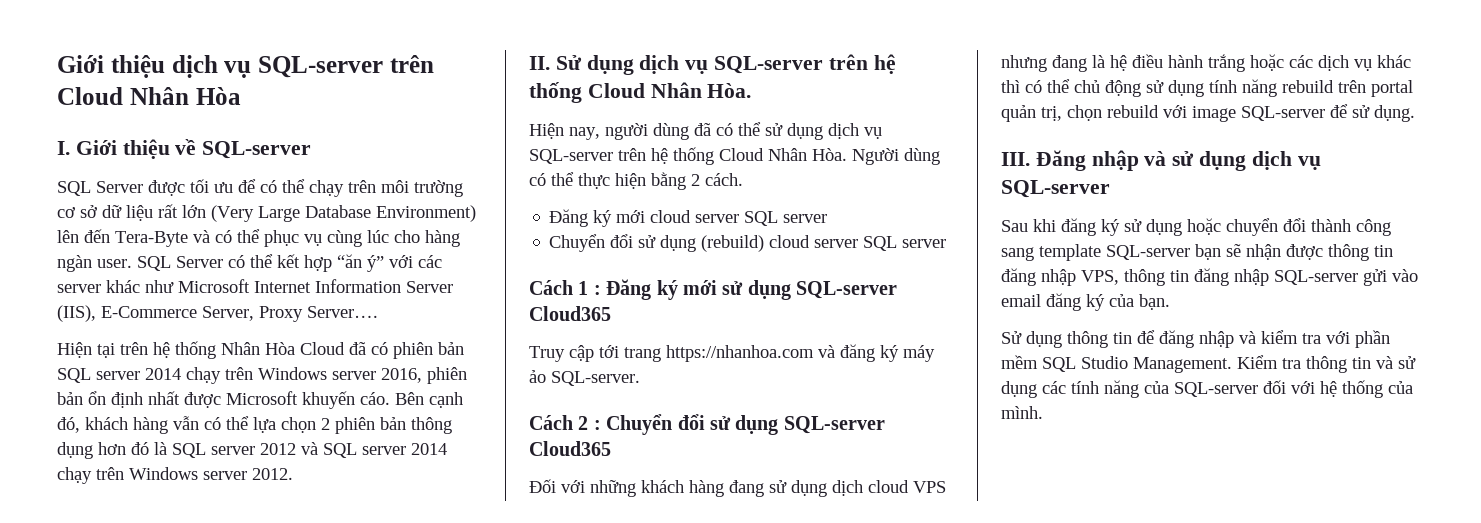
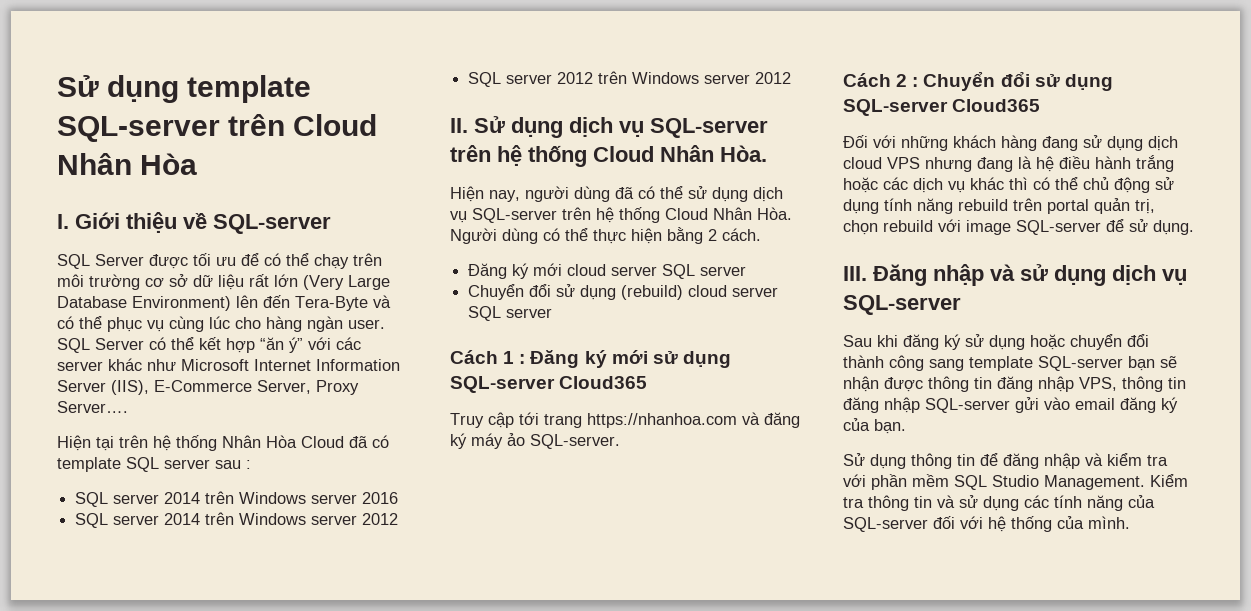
[57,55,252,78] Giới thiệu dịch vụ -> [57,75,312,103] Sử dụng template
[393,342,464,359] [57,367,467,384] [57,391,463,409] [57,416,452,434] [57,442,447,459] [57,467,293,484] phiên bản SQL server 2014 chạy trên Windows server 2016, phiên bản ổn định nhất được Microsoft khuyến cáo. Bên cạnh đó, khách hàng vẫn có thể lựa chọn 2 phiên bản thông dụng hơn đó là SQL server 2012 và SQL server 2014 chạy trên Windows server 2012. -> [57,457,251,472] [75,491,399,507] [75,512,399,528] [468,71,792,87] template SQL server sau : // SQL server 2014 trên Windows server 2016 // SQL server 2014 trên Windows server 2012 // SQL server 2012 trên Windows server 2012

